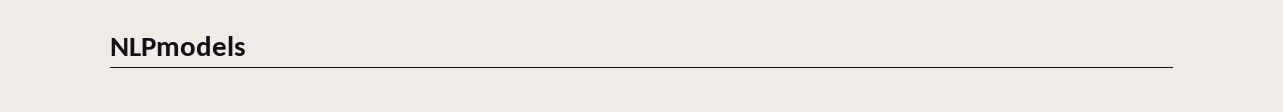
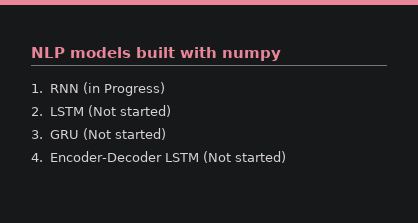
[110,36,246,56] NLPmodels -> [31,47,281,61] [31,82,165,96] [31,105,171,117] [31,128,166,140] [31,151,286,163] NLP models built with numpy // 1. RNN (in Progress) // 2. LSTM (Not started) // 3. GRU (Not started) // 4. Encoder-Decoder LSTM (Not started)

